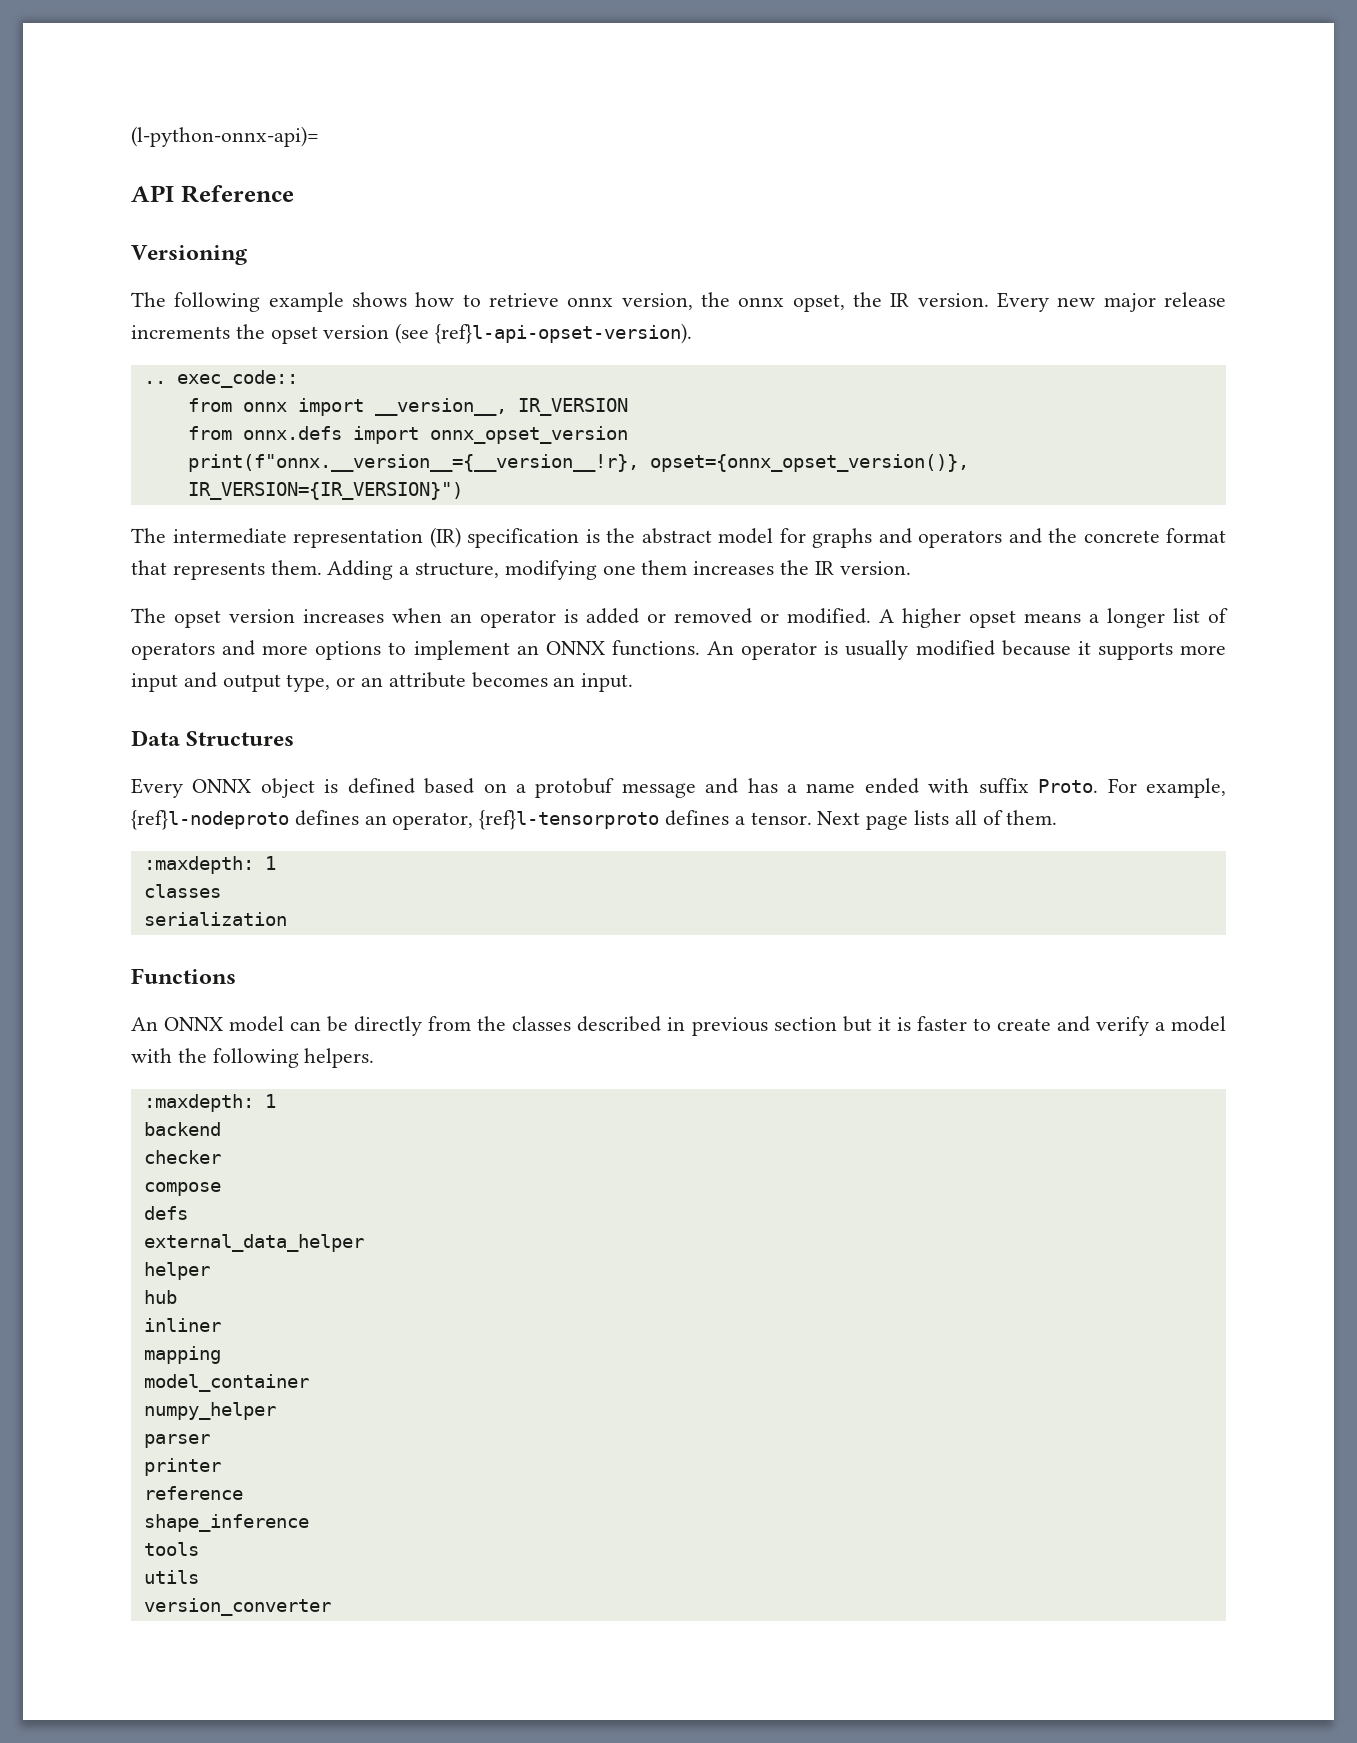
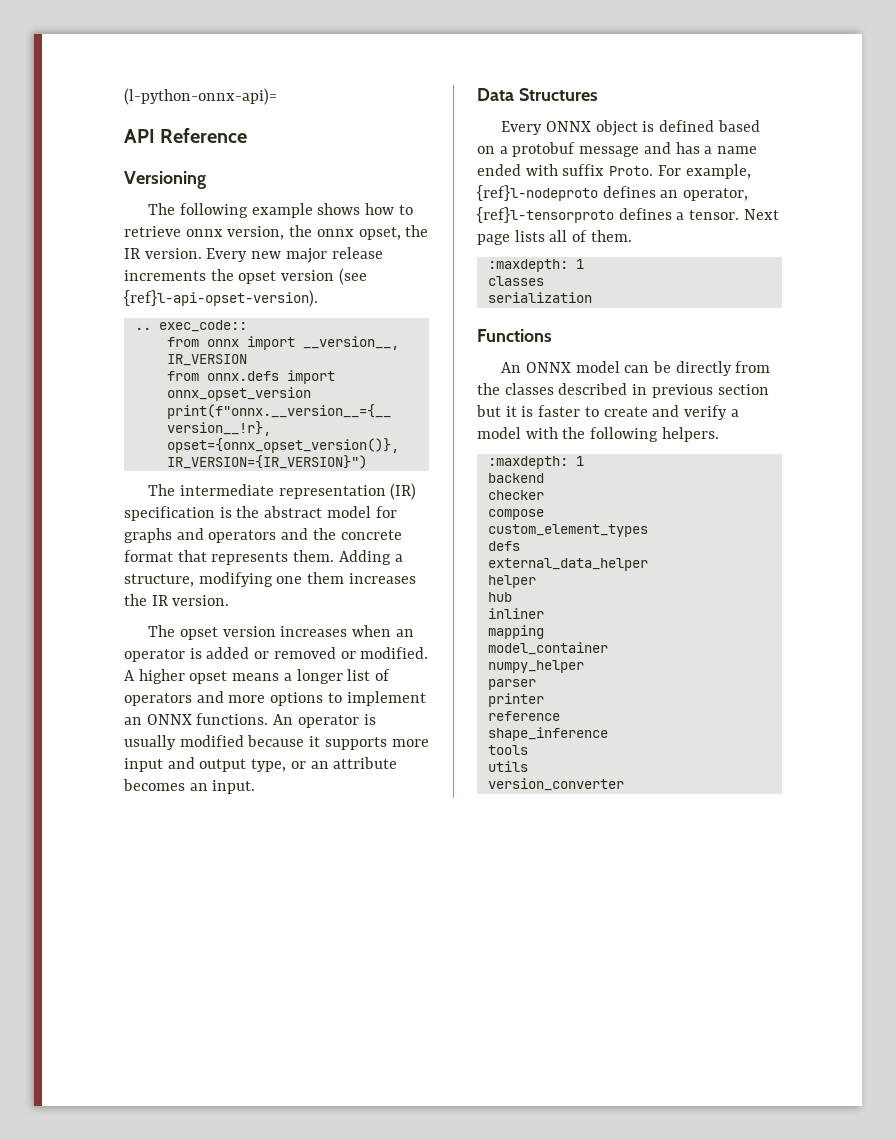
(221, 1189) none -> [487,524,648,537] // custom_element_types

